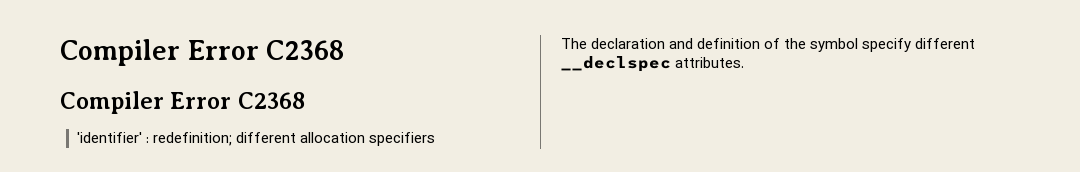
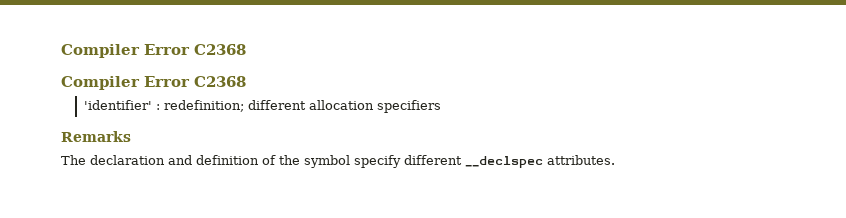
(436, 139) none -> [61,131,131,142] // Remarks

